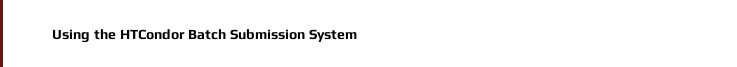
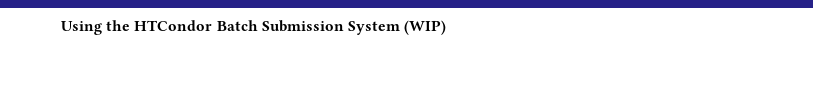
(357, 35) none -> [404,20,447,35] (WIP)

